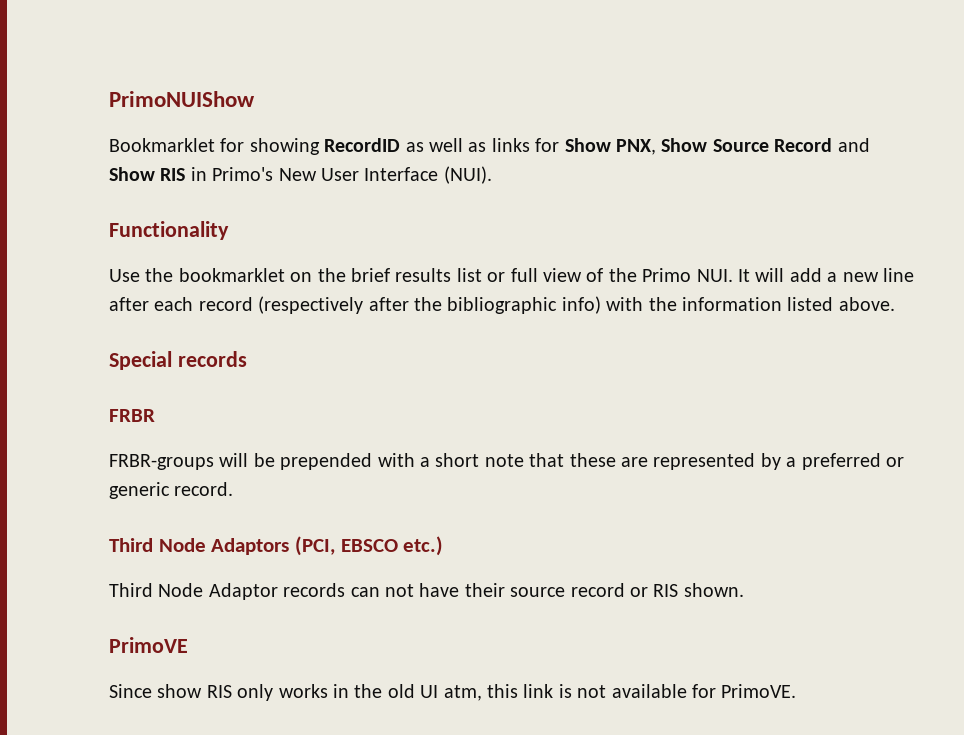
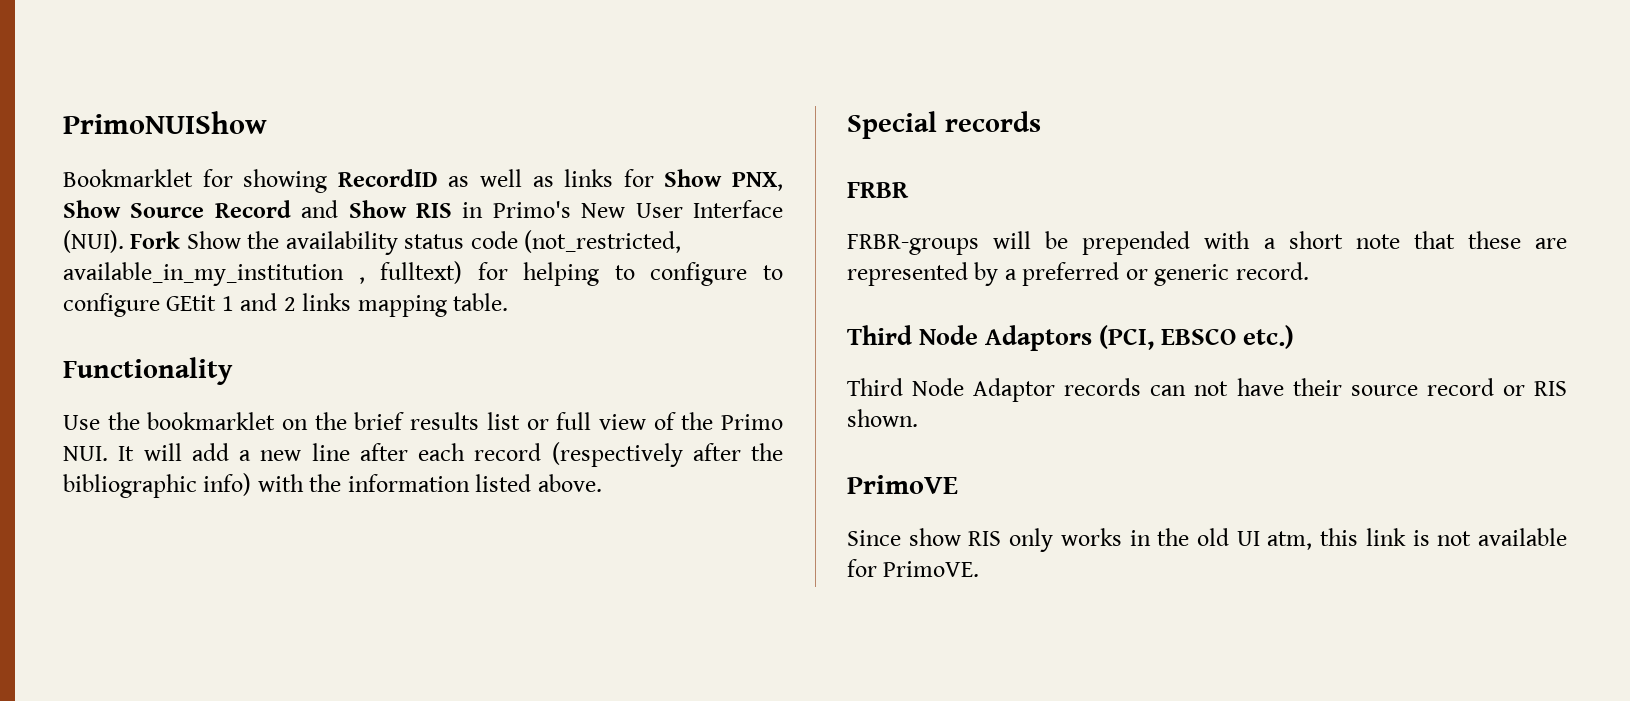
(492, 175) none -> [130,230,682,255] [63,261,783,286] [63,293,509,317] Fork Show the availability status code (not_restricted, available_in_my_institution , fulltext) for helping to configure to configure GEtit 1 and 2 links mapping table.

